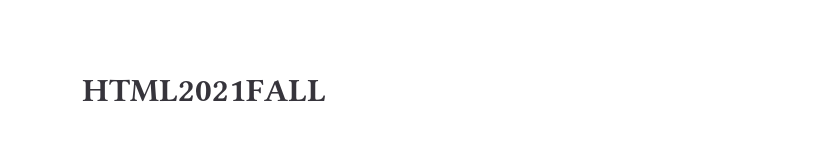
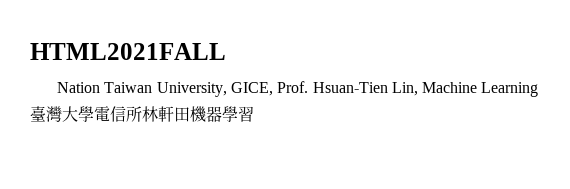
(326, 90) none -> [56,81,539,97] [30,106,254,122] // Nation Taiwan University, GICE, Prof. Hsuan-Tien Lin, Machine Learning臺灣大學電信所林軒田機器學習

